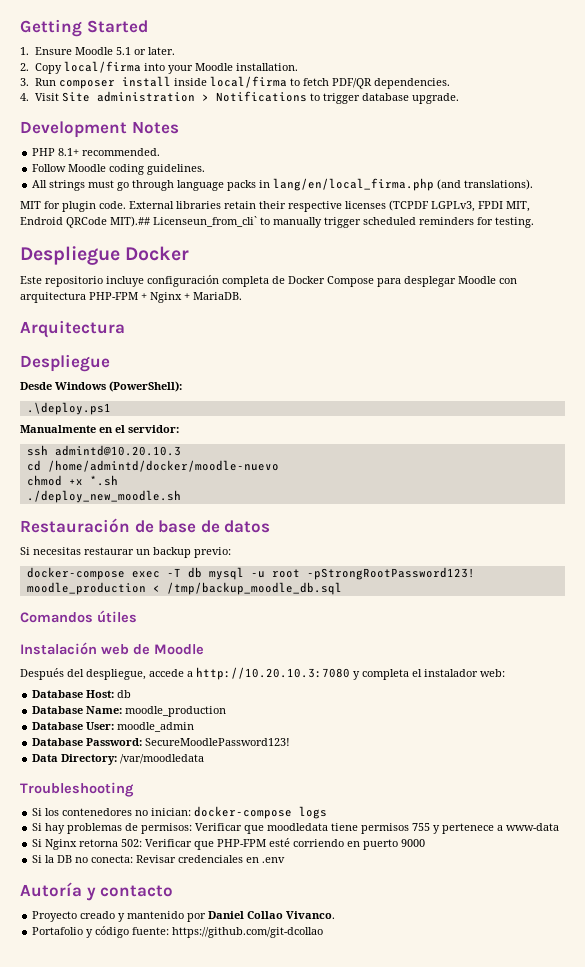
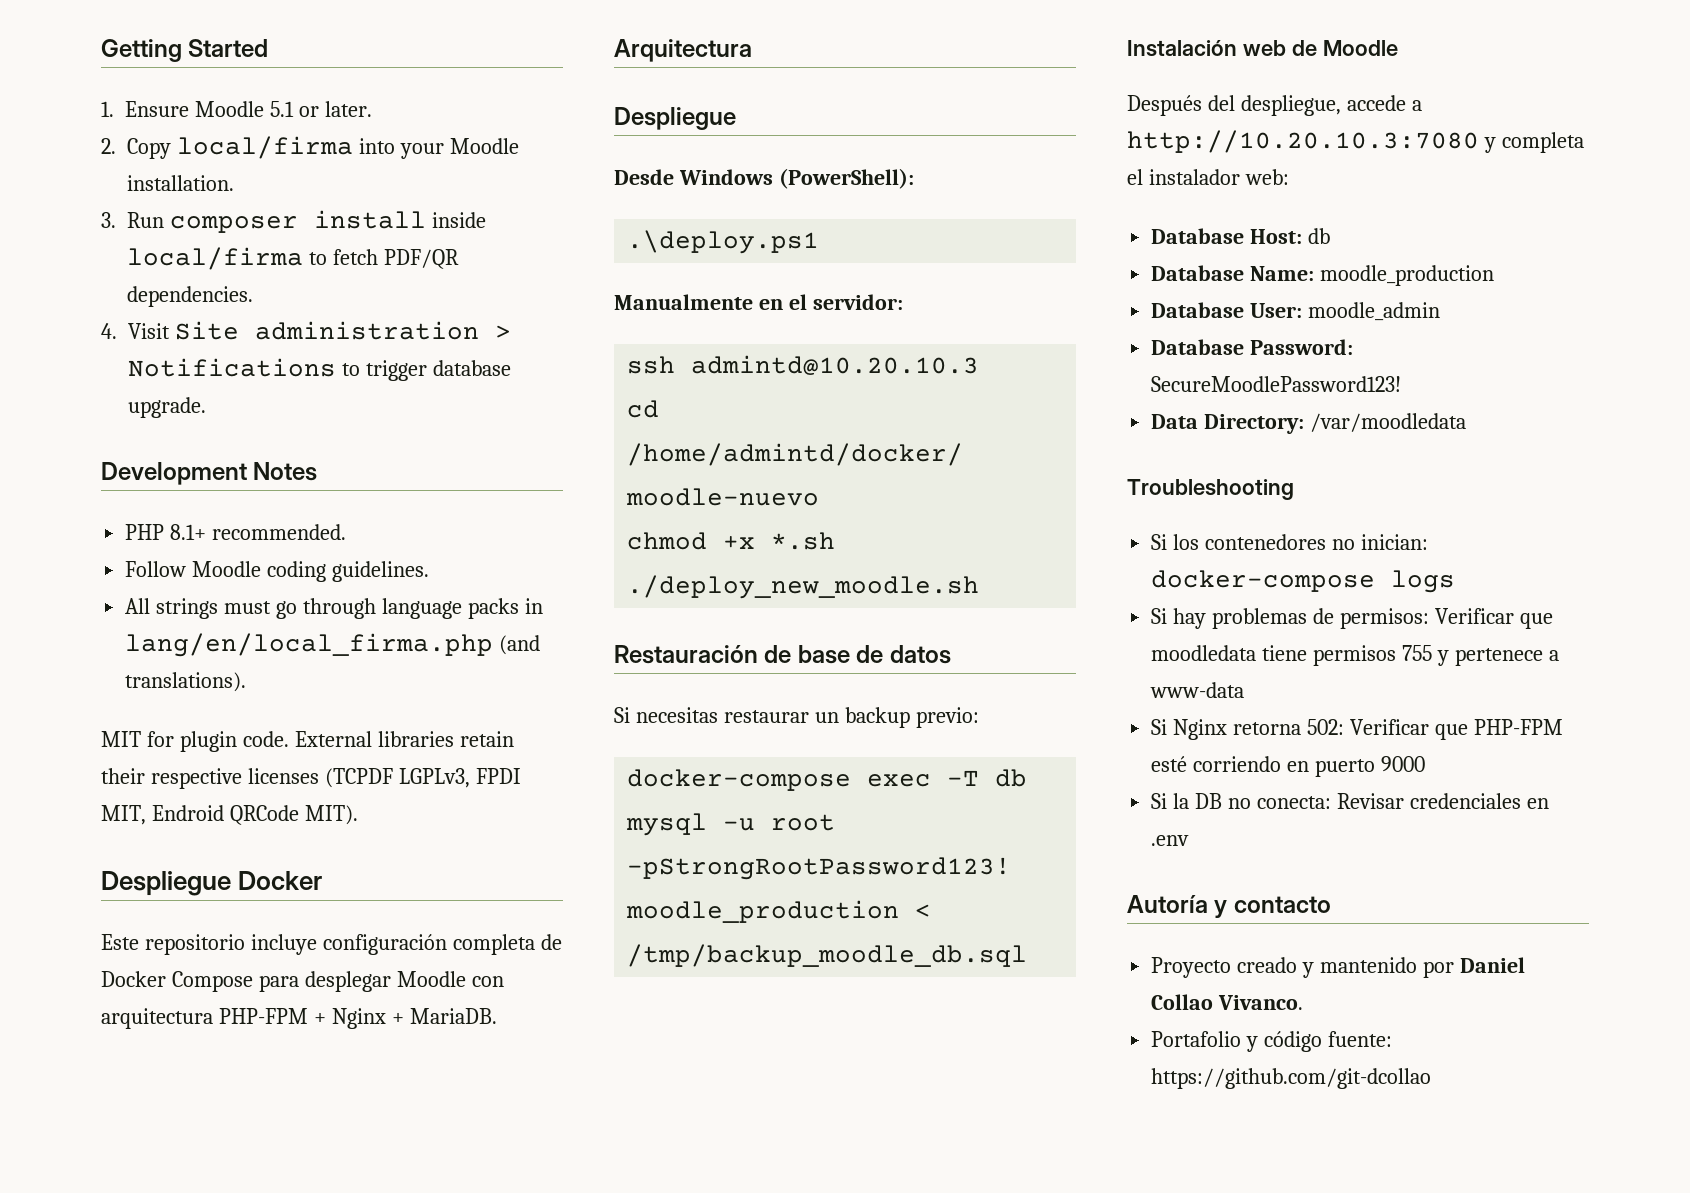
[110,216,534,228] MIT).## Licenseun_from_cli` to manually trigger scheduled reminders for testing. -> [304,805,358,825] MIT).
[20,610,137,623] // Comandos útiles -> (1028, 955) none

